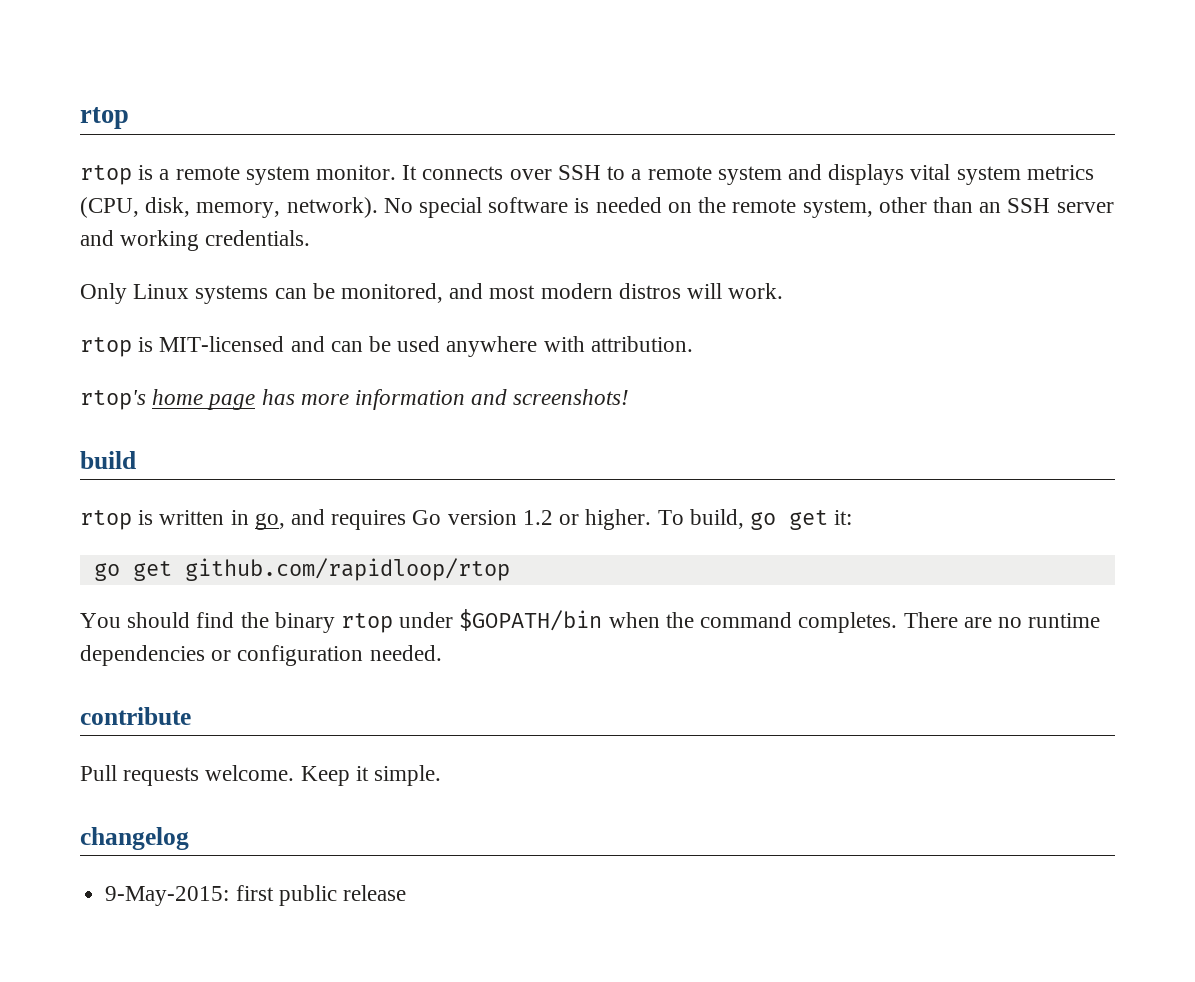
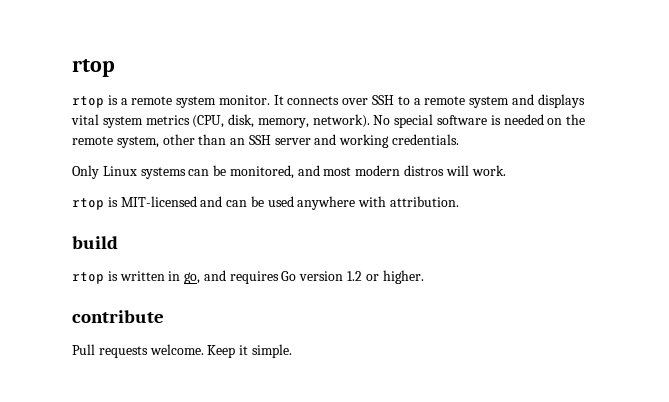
[80,389,630,410] // rtop's home page has more information and screenshots! -> (460, 201) none
[657,509,853,530] [93,558,510,581] [80,609,1101,633] [80,645,442,666] To build, go get it: // go get github.com/rapidloop/rtop // You should find the binary rtop under $GOPATH/bin when the command completes. There are no runtime dependencies or configuration needed. -> (424, 277) none
[80,827,189,850] [105,885,406,906] // changelog // 9-May-2015: first public release -> (292, 351) none

